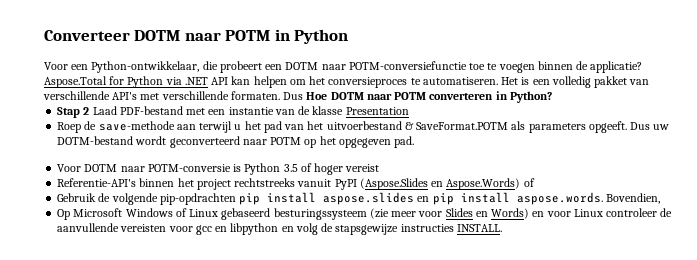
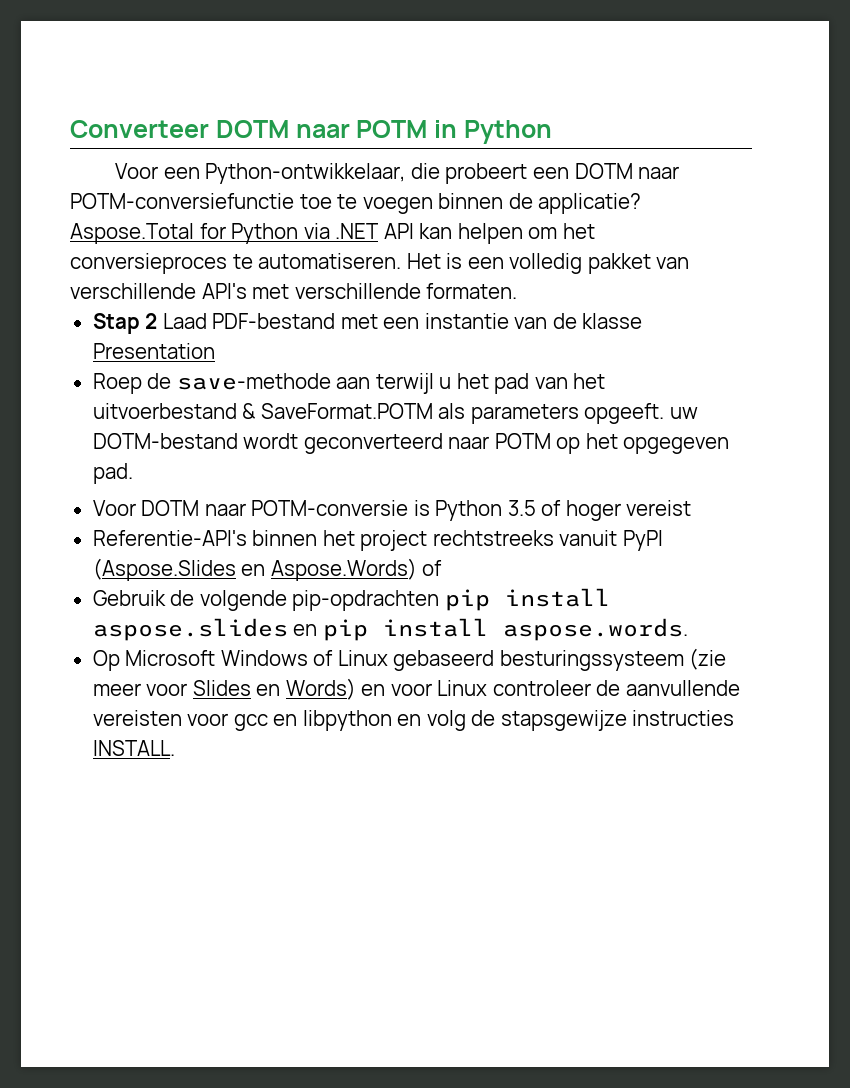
[283,91,552,103] Dus Hoe DOTM naar POTM converteren in Python? -> (518, 291) none
[630,122,651,130] Dus -> (665, 413) none
[605,193,660,204] Bovendien, -> (688, 629) none

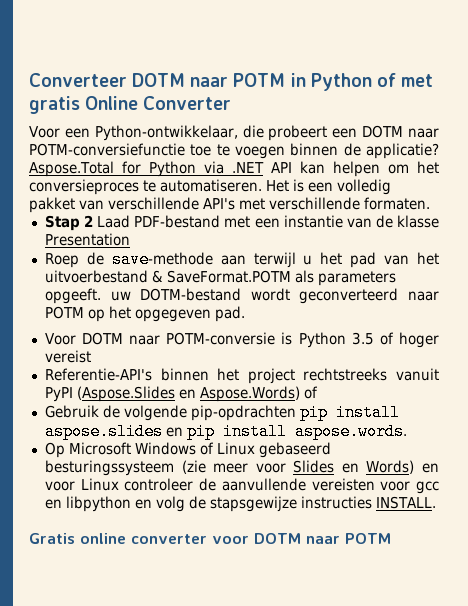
(552, 132) none -> [376,73,433,87] [29,96,232,114] of met gratis Online Converter
(175, 748) none -> [29,533,391,544] // Gratis online converter voor DOTM naar POTM

